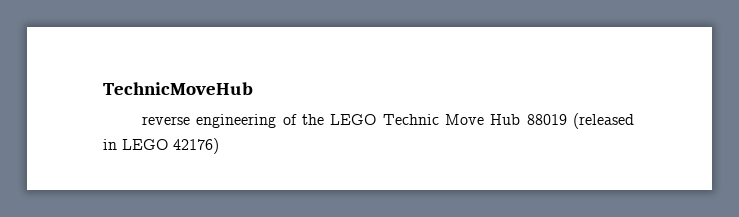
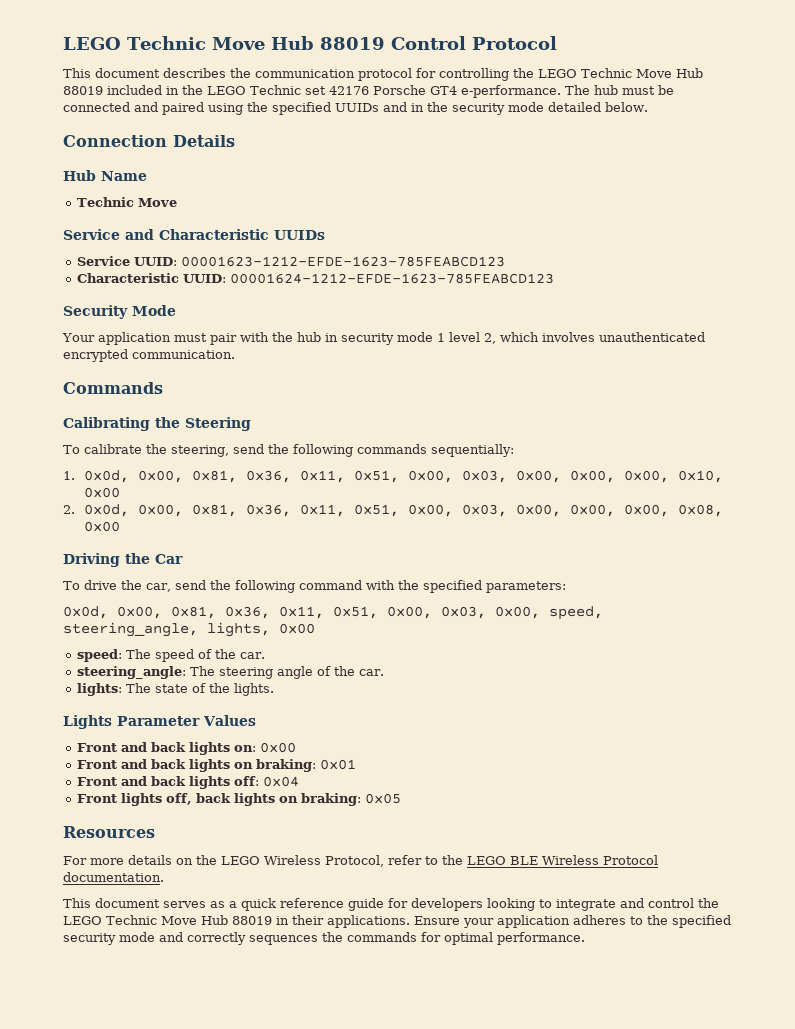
[103,82,253,95] [142,113,634,129] [103,138,219,154] TechnicMoveHub // reverse engineering of the LEGO Technic Move Hub 88019 (released in LEGO 42176) -> [63,36,557,50] [63,68,703,81] [63,85,674,98] [63,102,648,115] [63,135,235,147] [63,170,147,181] [76,197,177,207] [63,229,325,240] [76,256,505,267] [76,273,554,284] [63,305,176,319] [62,332,705,345] [63,349,235,362] [63,382,163,394] [63,417,251,431] [63,444,514,457] [63,470,723,483] [83,487,120,498] [63,504,723,517] [83,521,120,532] [63,553,183,567] [63,580,566,593] [63,606,603,620] [63,622,315,637] [76,649,265,662] [76,666,384,679] [76,683,274,696] [63,715,256,729] [76,742,296,755] [76,759,356,772] [76,776,299,789] [76,793,401,806] [63,826,155,838] [63,855,658,867] [63,872,164,882] [63,898,719,911] [63,915,731,928] [63,932,585,945] LEGO Technic Move Hub 88019 Control Protocol // This document describes the communication protocol for controlling the LEGO Technic Move Hub 88019 included in the LEGO Technic set 42176 Porsche GT4 e-performance. The hub must be connected and paired using the specified UUIDs and in the security mode detailed below. // Connection Details // Hub Name // Technic Move // Service and Characteristic UUIDs // Service UUID: 00001623-1212-EFDE-1623-785FEABCD123 // Characteristic UUID: 00001624-1212-EFDE-1623-785FEABCD123 // Security Mode // Your application must pair with the hub in security mode 1 level 2, which involves unauthenticated encrypted communication. // Commands // Calibrating the Steering // To calibrate the steering, send the following commands sequentially: // 1. 0x0d, 0x00, 0x81, 0x36, 0x11, 0x51, 0x00, 0x03, 0x00, 0x00, 0x00, 0x10, 0x00 // 2. 0x0d, 0x00, 0x81, 0x36, 0x11, 0x51, 0x00, 0x03, 0x00, 0x00, 0x00, 0x08, 0x00 // Driving the Car // To drive the car, send the following command with the specified parameters: // 0x0d, 0x00, 0x81, 0x36, 0x11, 0x51, 0x00, 0x03, 0x00, speed, steering_angle, lights, 0x00 // speed: The speed of the car. // steering_angle: The steering angle of the car. // lights: The state of the lights. // Lights Parameter Values // Front and back lights on: 0x00 // Front and back lights on braking: 0x01 // Front and back lights off: 0x04 // Front lights off, back lights on braking: 0x05 // Resources // For more details on the LEGO Wireless Protocol, refer to the LEGO BLE Wireless Protocol documentation. // This document serves as a quick reference guide for developers looking to integrate and control the LEGO Technic Move Hub 88019 in their applications. Ensure your application adheres to the specified security mode and correctly sequences the commands for optimal performance.

